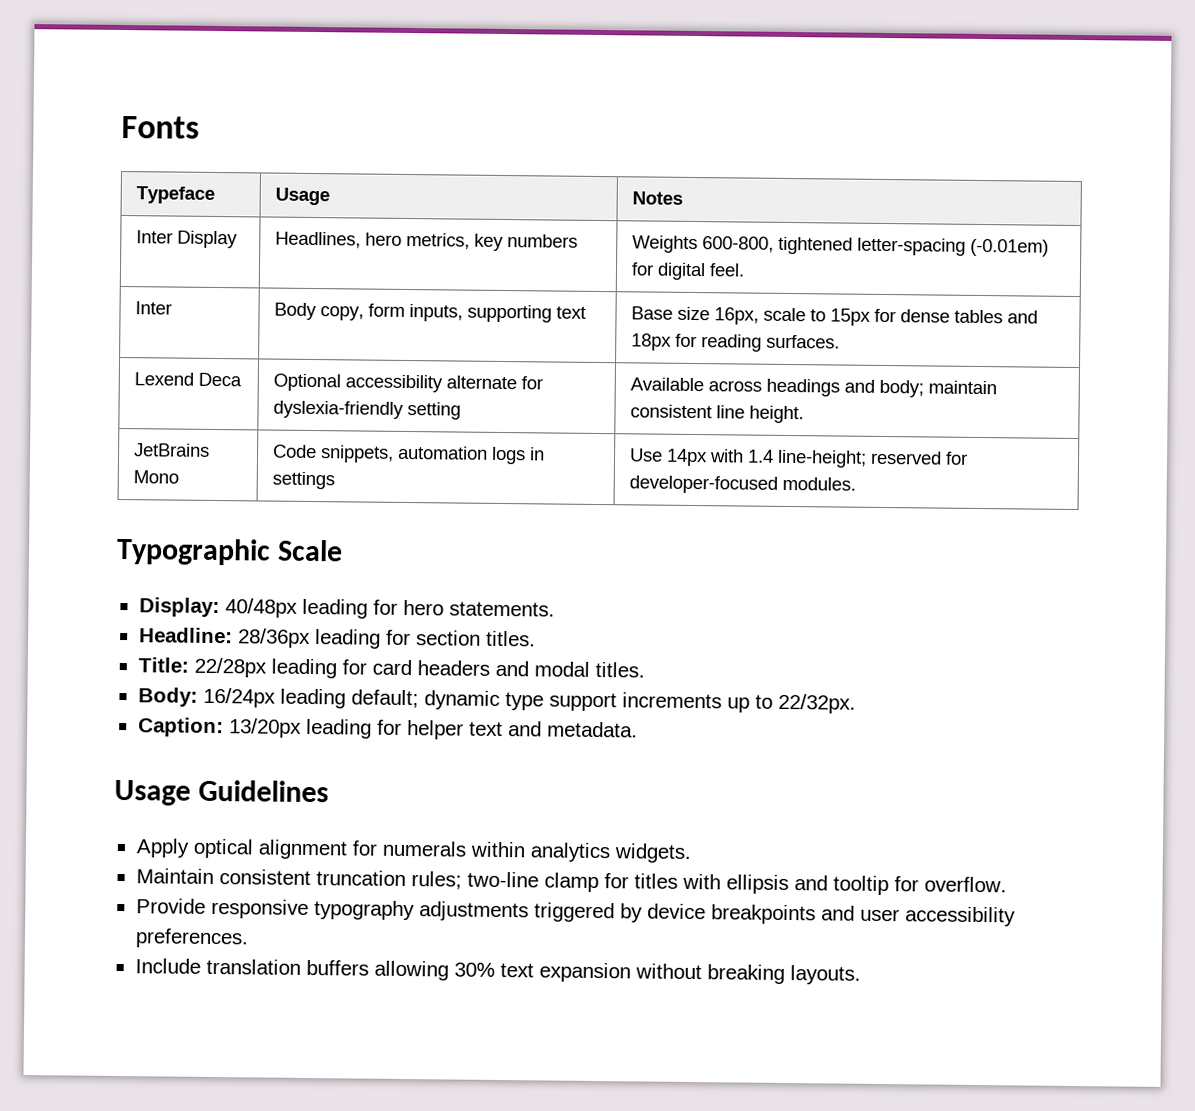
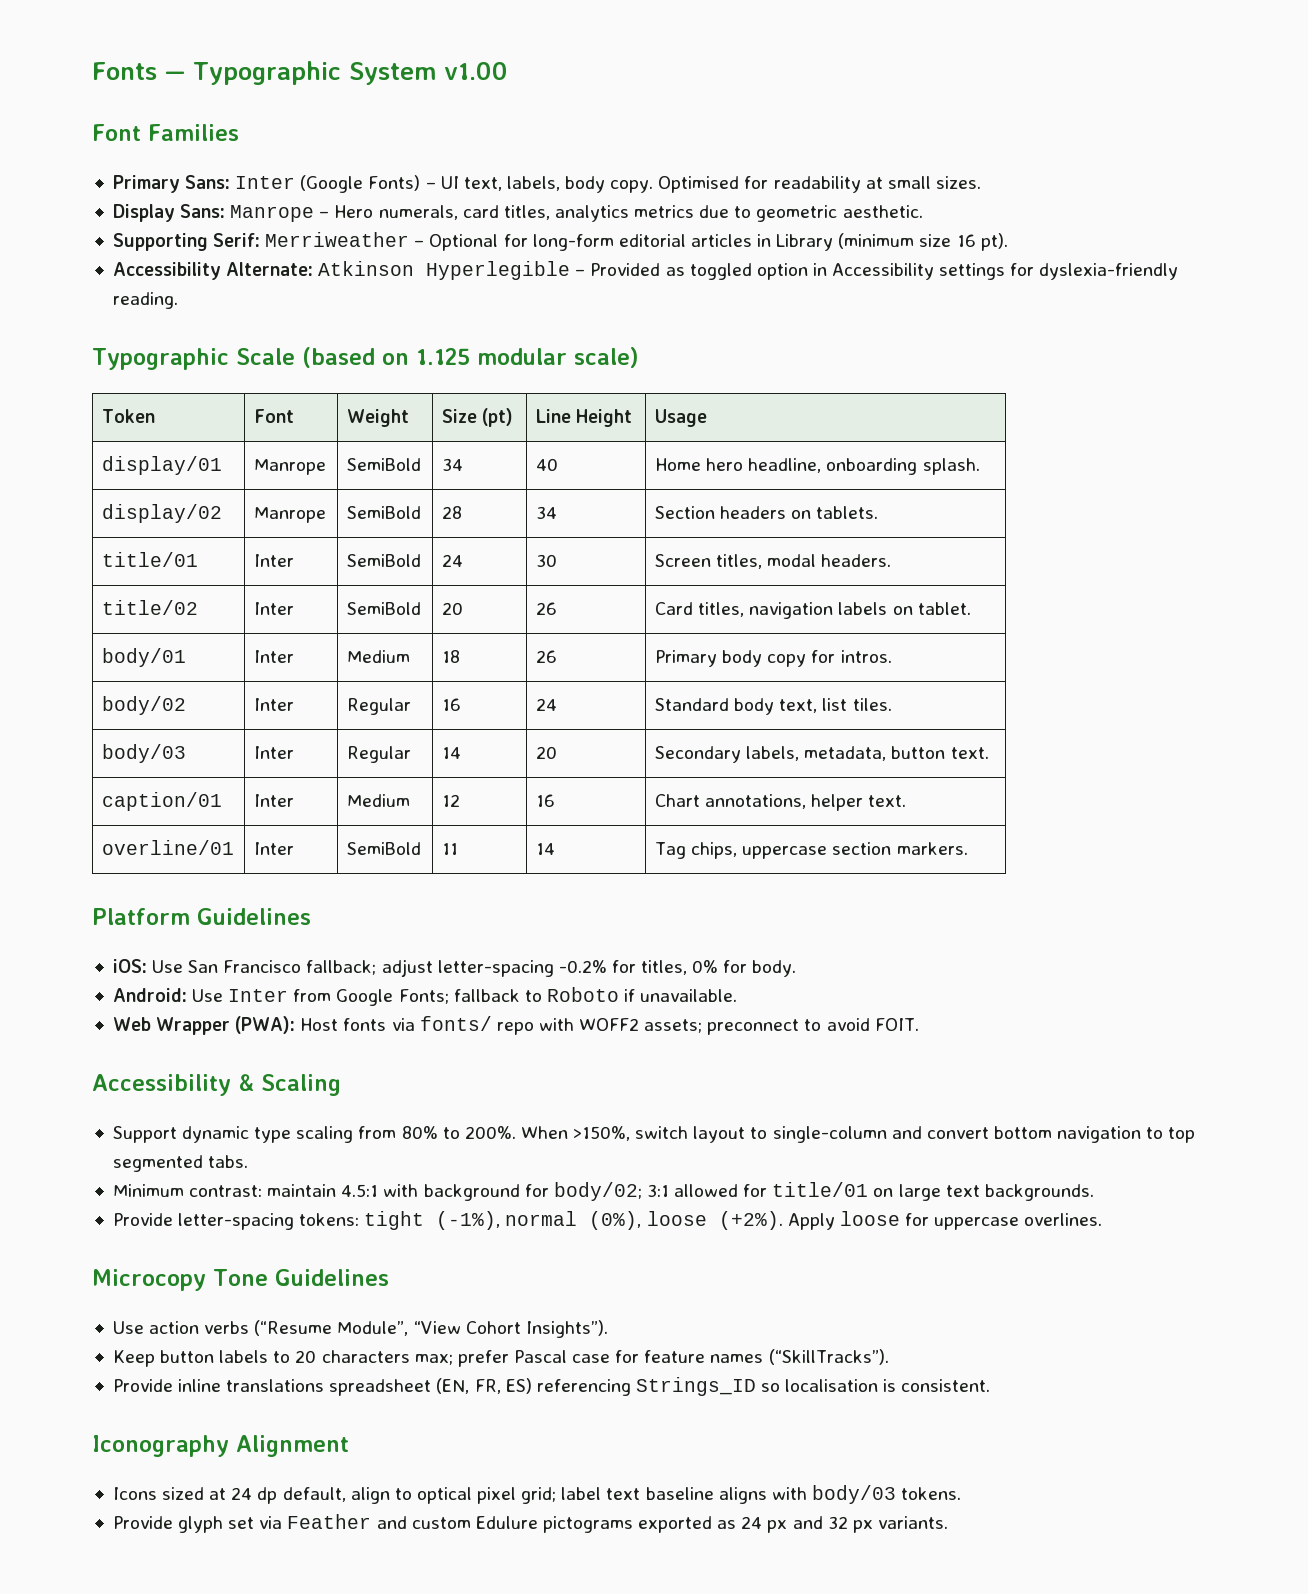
[136,186,216,204] [275,187,331,206] [632,191,684,205] [136,230,239,249] [275,231,579,252] [632,235,1050,257] [631,262,746,281] [135,301,173,315] [274,302,587,323] [631,306,1039,326] [631,333,841,352] [134,372,243,387] [273,373,544,393] [273,400,462,420] [630,377,998,398] [630,404,805,424] [134,443,211,457] [133,470,180,484] [273,444,546,465] [272,471,336,490] [629,448,969,468] [629,475,857,494] [116,537,343,566] [138,597,555,619] [138,627,536,649] [137,657,645,679] [137,687,856,714] [137,717,638,740] [114,779,329,806] [135,838,691,863] [135,868,1007,896] [135,898,1016,927] [134,928,249,949] [134,958,861,985] // Typeface | Usage | Notes // Inter Display | Headlines, hero metrics, key numbers | Weights 600-800, tightened letter-spacing (-0.01em) for digital feel. // Inter | Body copy, form inputs, supporting text | Base size 16px, scale to 15px for dense tables and 18px for reading surfaces. // Lexend Deca | Optional accessibility alternate for dyslexia-friendly setting | Available across headings and body; maintain consistent line height. // JetBrains Mono | Code snippets, automation logs in settings | Use 14px with 1.4 line-height; reserved for developer-focused modules. // Typographic Scale // Display: 40/48px leading for hero statements. // Headline: 28/36px leading for section titles. // Title: 22/28px leading for card headers and modal titles. // Body: 16/24px leading default; dynamic type support increments up to 22/32px. // Caption: 13/20px leading for helper text and metadata. // Usage Guidelines // Apply optical alignment for numerals within analytics widgets. // Maintain consistent truncation rules; two-line clamp for titles with ellipsis and tooltip for overflow. // Provide responsive typography adjustments triggered by device breakpoints and user accessibility preferences. // Include translation buffers allowing 30% text expansion without breaking layouts. -> [164,61,508,85] [92,124,239,141] [112,175,981,193] [112,204,923,222] [112,232,1008,251] [112,261,1179,280] [112,292,178,309] [92,347,639,370] [101,409,155,423] [253,409,294,423] [346,409,409,427] [441,408,514,427] [535,409,633,427] [654,409,707,427] [101,456,222,475] [253,459,326,475] [346,458,421,471] [441,458,463,471] [535,458,558,471] [654,458,980,475] [101,504,222,523] [253,507,326,523] [346,506,421,519] [441,506,462,519] [535,506,557,519] [654,506,879,519] [101,552,198,567] [253,554,294,567] [346,554,421,567] [441,554,463,567] [535,554,557,567] [654,554,892,569] [101,600,198,615] [253,602,294,615] [346,602,421,615] [441,602,463,615] [535,602,557,615] [654,602,971,619] [101,648,186,667] [253,650,294,663] [346,650,410,663] [441,650,460,663] [535,650,557,663] [654,650,892,667] [101,696,186,715] [253,698,294,711] [346,698,411,715] [441,698,461,711] [535,698,557,711] [654,698,892,715] [101,744,186,763] [253,746,294,759] [346,746,411,763] [441,747,461,759] [535,746,557,759] [654,746,989,763] [101,792,222,811] [253,794,294,807] [346,794,410,807] [441,794,460,807] [535,794,555,807] [654,794,907,811] [101,840,234,855] [253,842,294,855] [346,842,421,855] [441,843,458,855] [535,843,555,855] [654,842,968,859] [92,908,311,925] [112,959,797,977] [112,987,738,1006] [112,1016,919,1035] [92,1074,341,1096] [112,1126,1196,1143] [112,1155,249,1172] [112,1182,1094,1201] [112,1211,1103,1230] [92,1269,389,1291] [112,1320,608,1338] [112,1349,889,1367] [112,1377,991,1396] [92,1435,349,1457] [112,1485,962,1504] [112,1514,948,1533] — Typographic System v1.00 // Font Families // Primary Sans: Inter (Google Fonts) – UI text, labels, body copy. Optimised for readability at small sizes. // Display Sans: Manrope – Hero numerals, card titles, analytics metrics due to geometric aesthetic. // Supporting Serif: Merriweather – Optional for long-form editorial articles in Library (minimum size 16 pt). // Accessibility Alternate: Atkinson Hyperlegible – Provided as toggled option in Accessibility settings for dyslexia-friendly reading. // Typographic Scale (based on 1.125 modular scale) // Token | Font | Weight | Size (pt) | Line Height | Usage // display/01 | Manrope | SemiBold | 34 | 40 | Home hero headline, onboarding splash. // display/02 | Manrope | SemiBold | 28 | 34 | Section headers on tablets. // title/01 | Inter | SemiBold | 24 | 30 | Screen titles, modal headers. // title/02 | Inter | SemiBold | 20 | 26 | Card titles, navigation labels on tablet. // body/01 | Inter | Medium | 18 | 26 | Primary body copy for intros. // body/02 | Inter | Regular | 16 | 24 | Standard body text, list tiles. // body/03 | Inter | Regular | 14 | 20 | Secondary labels, metadata, button text. // caption/01 | Inter | Medium | 12 | 16 | Chart annotations, helper text. // overline/01 | Inter | SemiBold | 11 | 14 | Tag chips, uppercase section markers. // Platform Guidelines // iOS: Use San Francisco fallback; adjust letter-spacing -0.2% for titles, 0% for body. // Android: Use Inter from Google Fonts; fallback to Roboto if unavailable. // Web Wrapper (PWA): Host fonts via fonts/ repo with WOFF2 assets; preconnect to avoid FOIT. // Accessibility & Scaling // Support dynamic type scaling from 80% to 200%. When >150%, switch layout to single-column and convert bottom navigation to top segmented tabs. // Minimum contrast: maintain 4.5:1 with background for body/02; 3:1 allowed for title/01 on large text backgrounds. // Provide letter-spacing tokens: tight (-1%), normal (0%), loose (+2%). Apply loose for uppercase overlines. // Microcopy Tone Guidelines // Use action verbs (“Resume Module”, “View Cohort Insights”). // Keep button labels to 20 characters max; prefer Pascal case for feature names (“SkillTracks”). // Provide inline translations spreadsheet (EN, FR, ES) referencing Strings_ID so localisation is consistent. // Iconography Alignment // Icons sized at 24 dp default, align to optical pixel grid; label text baseline aligns with body/03 tokens. // Provide glyph set via Feather and custom Edulure pictograms exported as 24 px and 32 px variants.

